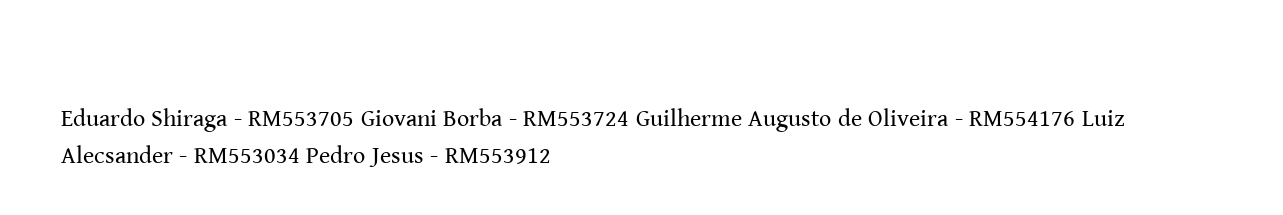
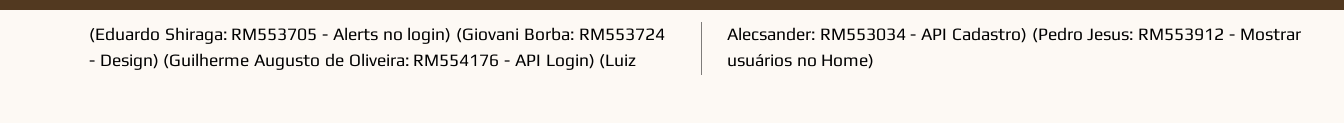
[61,108,1125,132] [61,145,551,167] Eduardo Shiraga - RM553705 Giovani Borba - RM553724 Guilherme Augusto de Oliveira - RM554176 Luiz Alecsander - RM553034 Pedro Jesus - RM553912 -> [89,27,665,44] [89,53,637,70] [727,27,1301,43] [727,54,875,69] (Eduardo Shiraga: RM553705 - Alerts no login) (Giovani Borba: RM553724 - Design) (Guilherme Augusto de Oliveira: RM554176 - API Login) (Luiz Alecsander: RM553034 - API Cadastro) (Pedro Jesus: RM553912 - Mostrar usuários no Home)

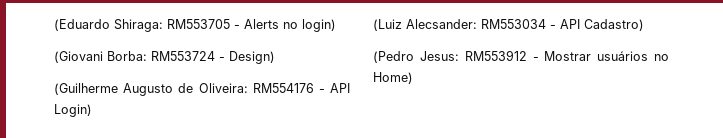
(452, 35) none -> (336, 25) //
(159, 62) none -> (275, 57) //
(595, 62) none -> (92, 110) //
(1027, 35) none -> (644, 25) //

